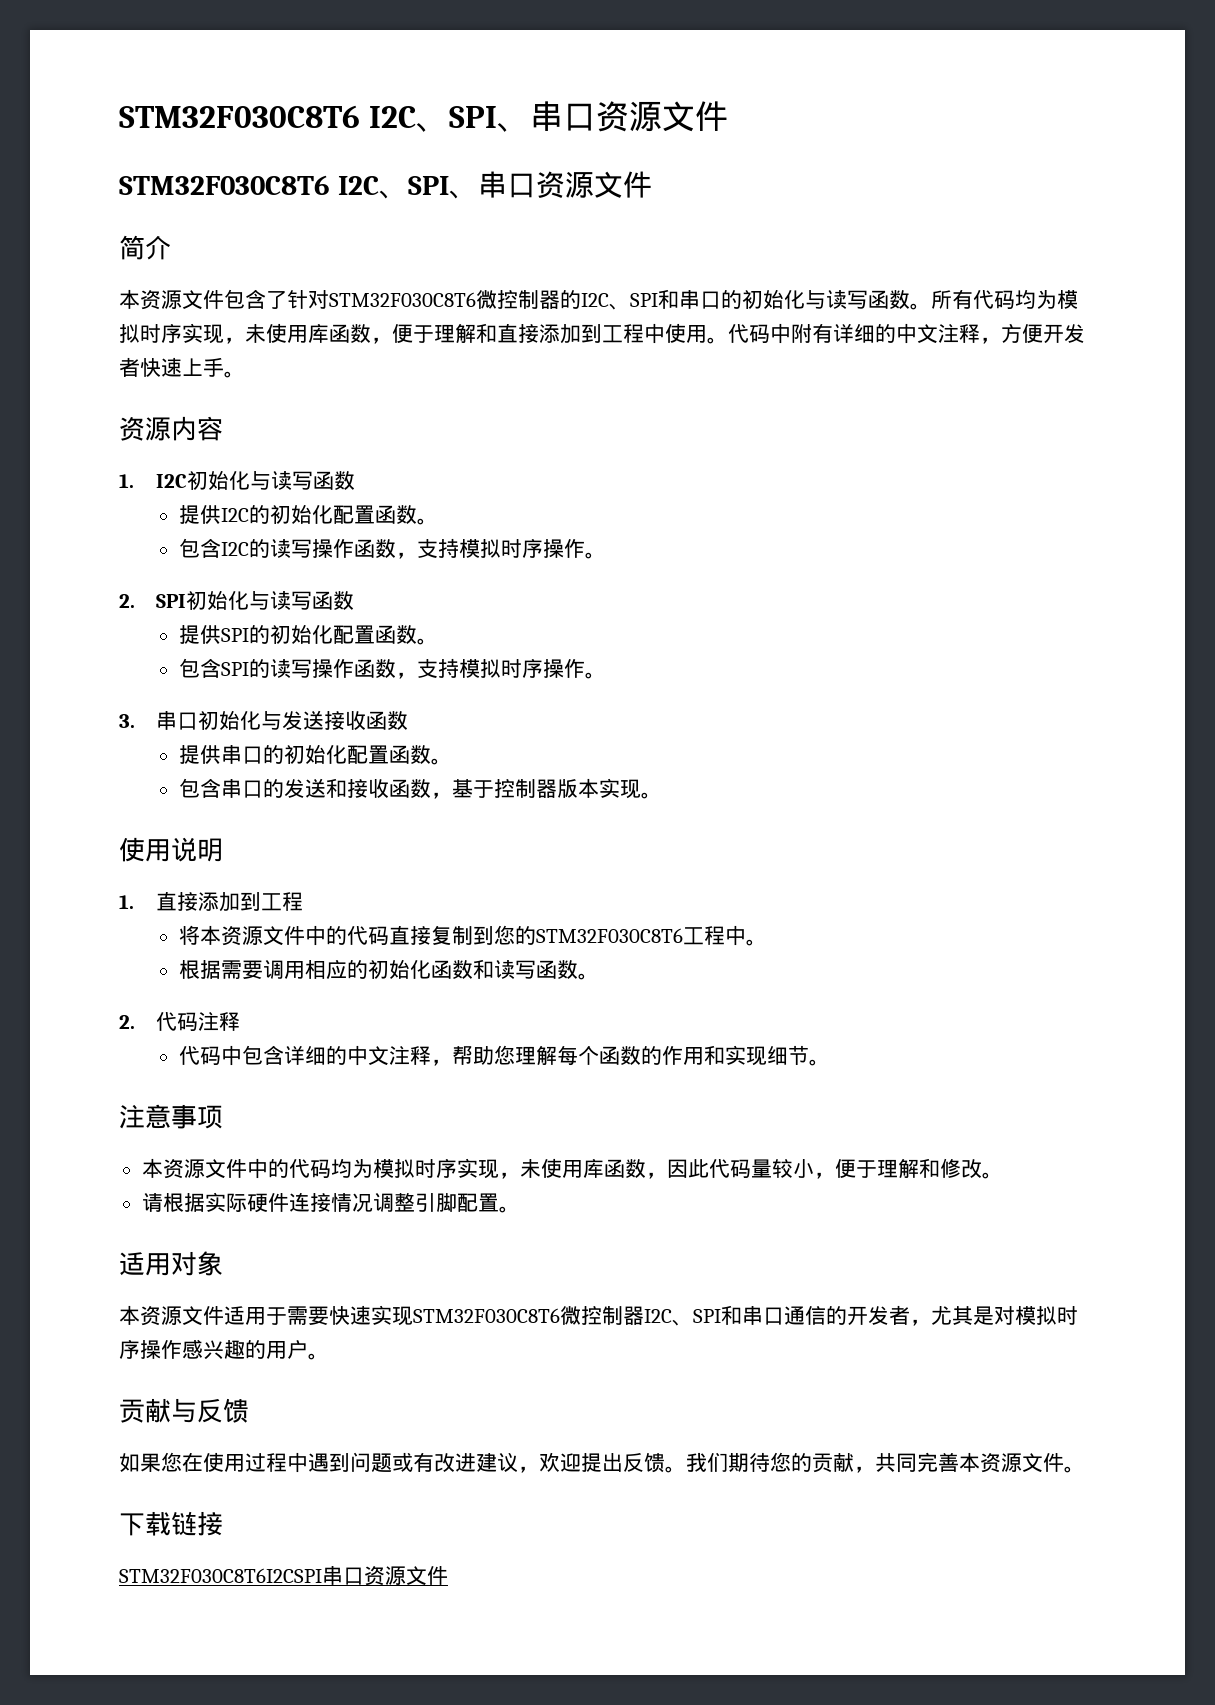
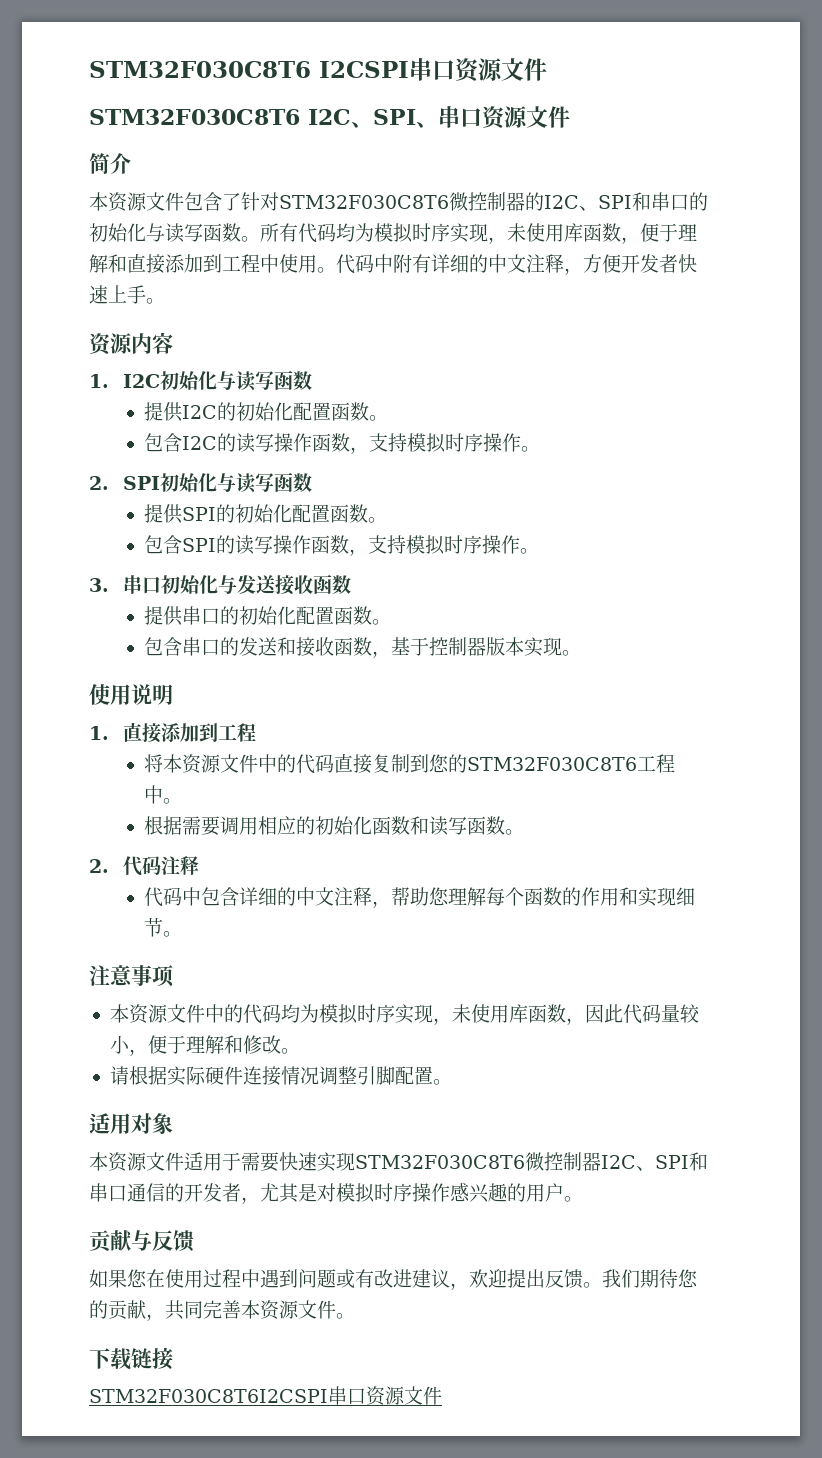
[119,105,530,132] STM32F030C8T6 I2C、SPI、 -> [89,61,409,78] STM32F030C8T6 I2CSPI

